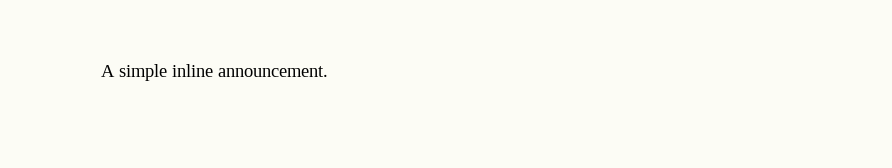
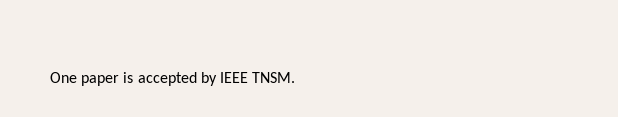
[101,64,328,81] A simple inline announcement. -> [50,72,296,86] One paper is accepted by IEEE TNSM.

